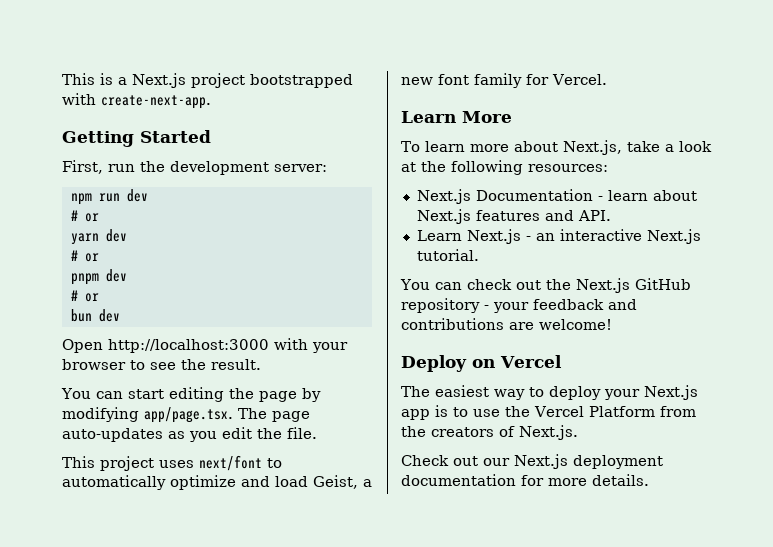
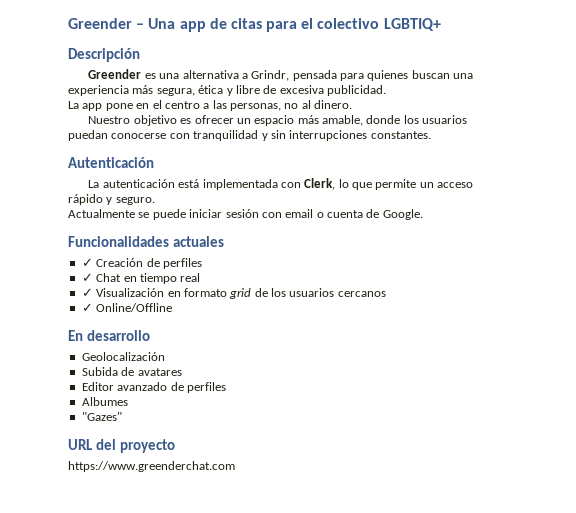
[62,73,353,88] [62,93,211,109] [62,130,211,147] [62,160,327,175] [70,189,148,205] [70,210,99,222] [70,229,127,245] [70,250,99,262] [70,269,127,285] [70,290,99,302] [70,309,120,322] [62,338,348,353] [62,359,261,370] [61,387,321,402] [62,407,310,423] [62,427,317,442] [62,455,282,471] [62,475,372,490] [401,73,607,88] [401,111,512,123] [401,140,712,155] [401,160,608,175] [416,189,697,204] [416,209,611,224] [416,229,701,244] [416,249,479,261] [400,278,691,293] [401,298,637,313] [401,318,612,330] [401,355,562,372] [401,385,698,400] [401,405,696,420] [401,425,578,440] [401,454,663,469] [401,474,649,486] This is a Next.js project bootstrapped with create-next-app. // Getting Started // First, run the development server: // npm run dev // # or // yarn dev // # or // pnpm dev // # or // bun dev // Open http://localhost:3000 with your browser to see the result. // You can start editing the page by modifying app/page.tsx. The page auto-updates as you edit the file. // This project uses next/font to automatically optimize and load Geist, a new font family for Vercel. // Learn More // To learn more about Next.js, take a look at the following resources: // Next.js Documentation - learn about Next.js features and API. // Learn Next.js - an interactive Next.js tutorial. // You can check out the Next.js GitHub repository - your feedback and contributions are welcome! // Deploy on Vercel // The easiest way to deploy your Next.js app is to use the Vercel Platform from the creators of Next.js. // Check out our Next.js deployment documentation for more details. -> [68,18,441,32] [68,48,140,62] [88,69,474,81] [68,85,386,96] [68,100,353,111] [88,115,468,126] [68,130,431,141] [68,157,154,168] [88,178,474,190] [68,194,155,205] [68,209,423,220] [68,236,224,247] [81,258,202,269] [81,273,201,284] [81,288,386,299] [81,303,173,312] [68,330,150,341] [81,352,165,361] [81,367,182,376] [81,382,226,393] [81,397,128,406] [81,412,122,421] [68,439,175,453] [68,461,235,472] Greender – Una app de citas para el colectivo LGBTIQ+ // Descripción // Greender es una alternativa a Grindr, pensada para quienes buscan una experiencia más segura, ética y libre de excesiva publicidad. // La app pone en el centro a las personas, no al dinero. // Nuestro objetivo es ofrecer un espacio más amable, donde los usuarios puedan conocerse con tranquilidad y sin interrupciones constantes. // Autenticación // La autenticación está implementada con Clerk, lo que permite un acceso rápido y seguro. // Actualmente se puede iniciar sesión con email o cuenta de Google. // Funcionalidades actuales // ✓ Creación de perfiles // ✓ Chat en tiempo real // ✓ Visualización en formato grid de los usuarios cercanos // ✓ Online/Offline // En desarrollo // Geolocalización // Subida de avatares // Editor avanzado de perfiles // Albumes // "Gazes" // URL del proyecto // https://www.greenderchat.com

